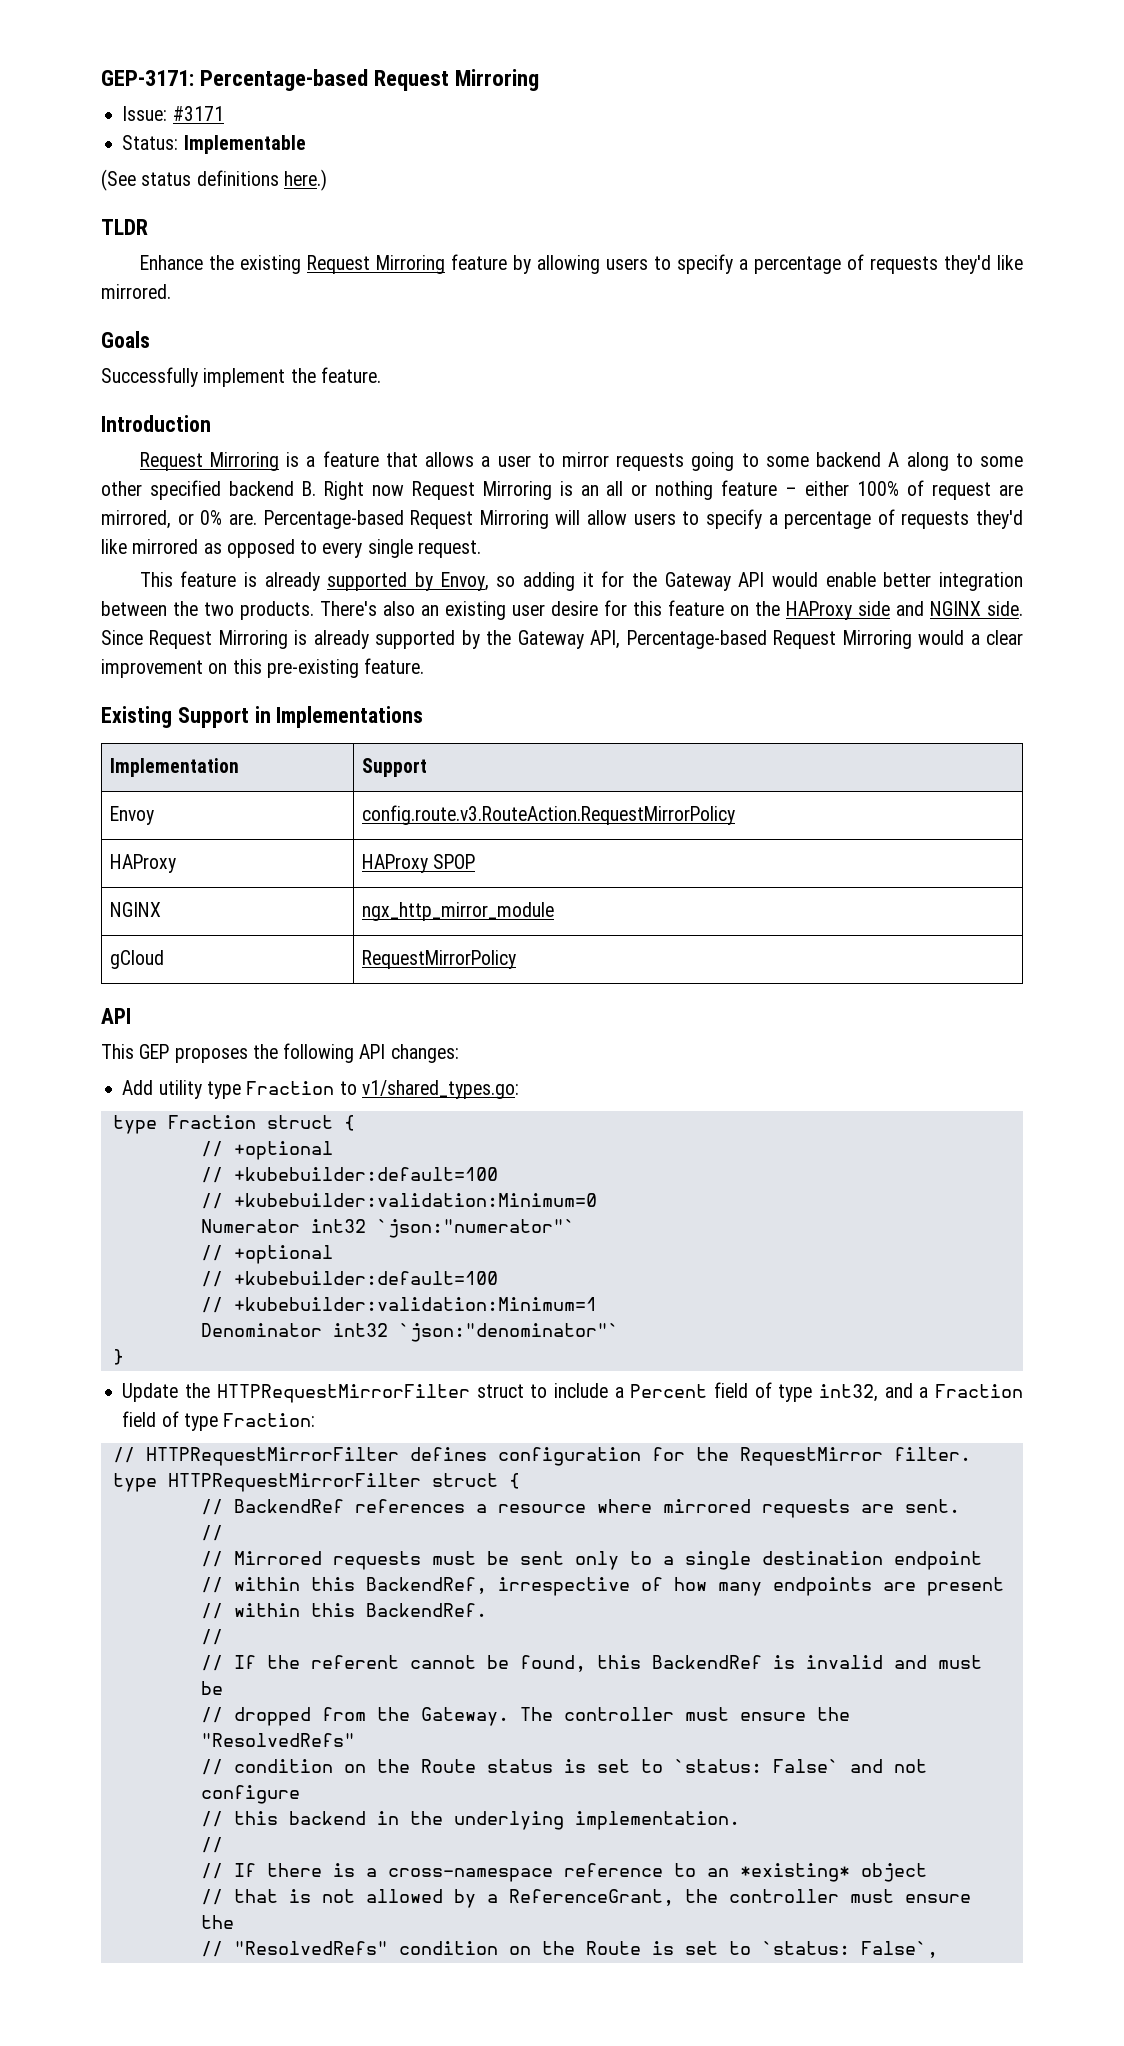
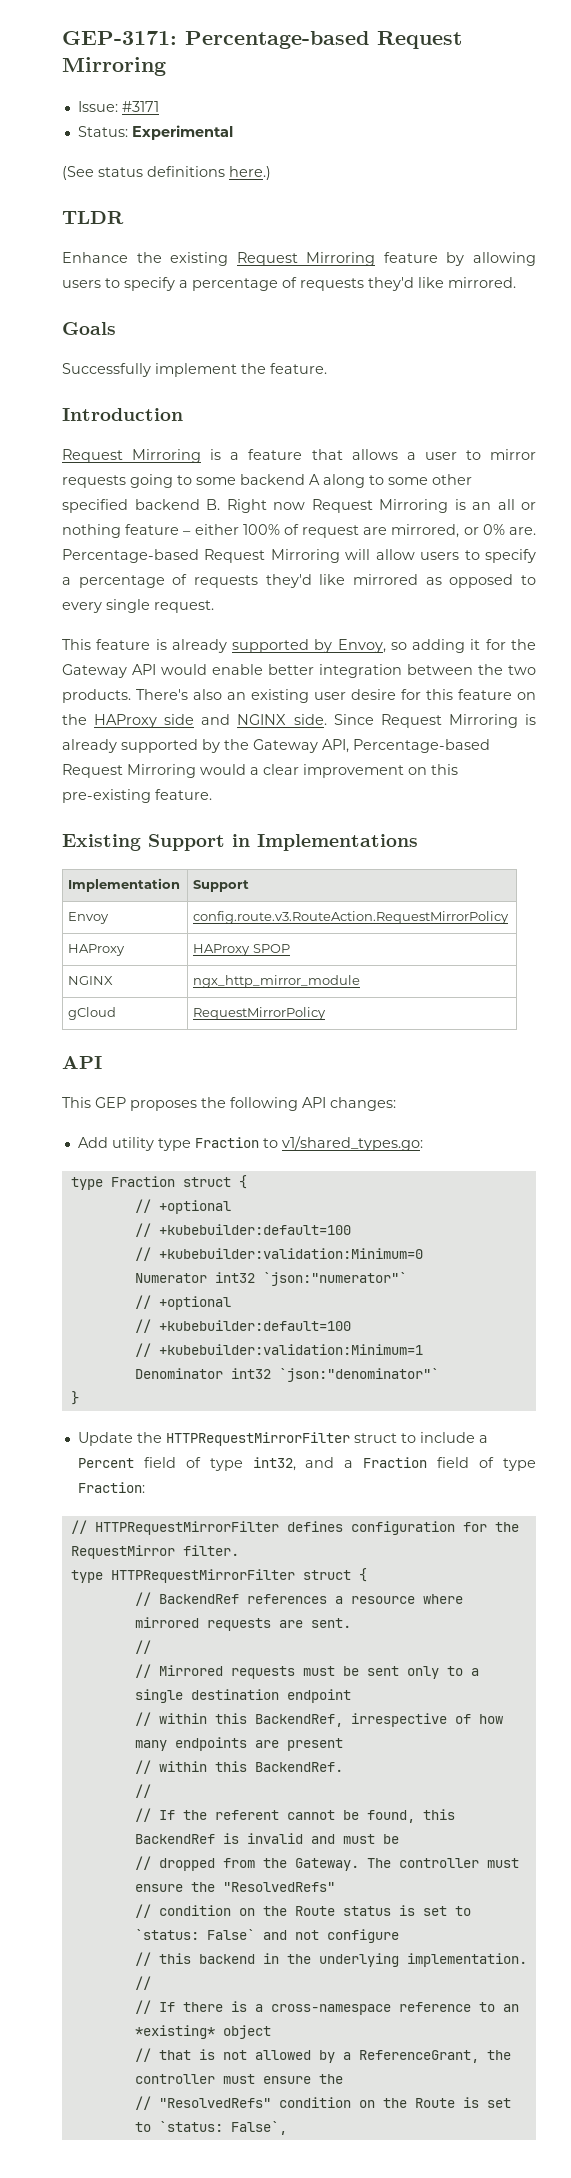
[183,135,306,154] Implementable -> [131,125,233,140] Experimental

